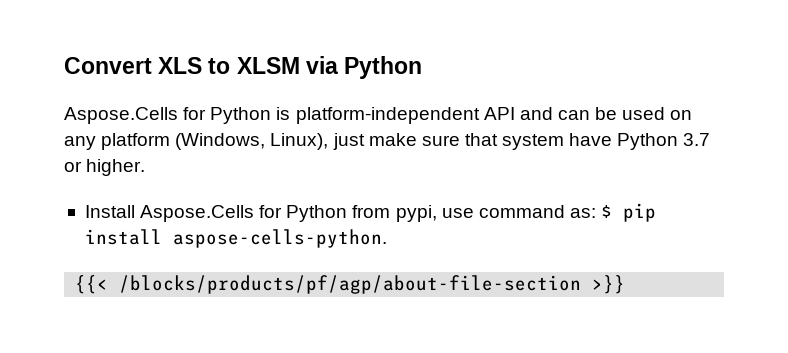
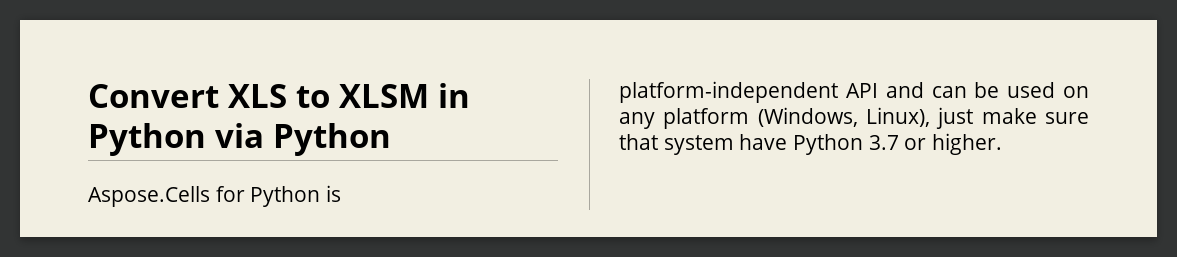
(300, 65) none -> [438,83,470,108] [88,123,206,156] in Python
[84,203,657,222] [84,229,387,248] [75,275,626,294] // Install Aspose.Cells for Python from pypi, use command as: $ pip install aspose-cells-python. // {{< /blocks/products/pf/agp/about-file-section >}} -> (1003, 144) none

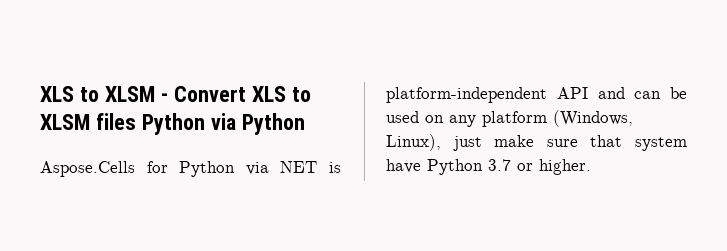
(88, 96) none -> [40,86,168,102] XLS to XLSM -
[438,83,470,108] in -> [95,113,136,130] files
(321, 196) none -> [245,161,318,175] via NET

